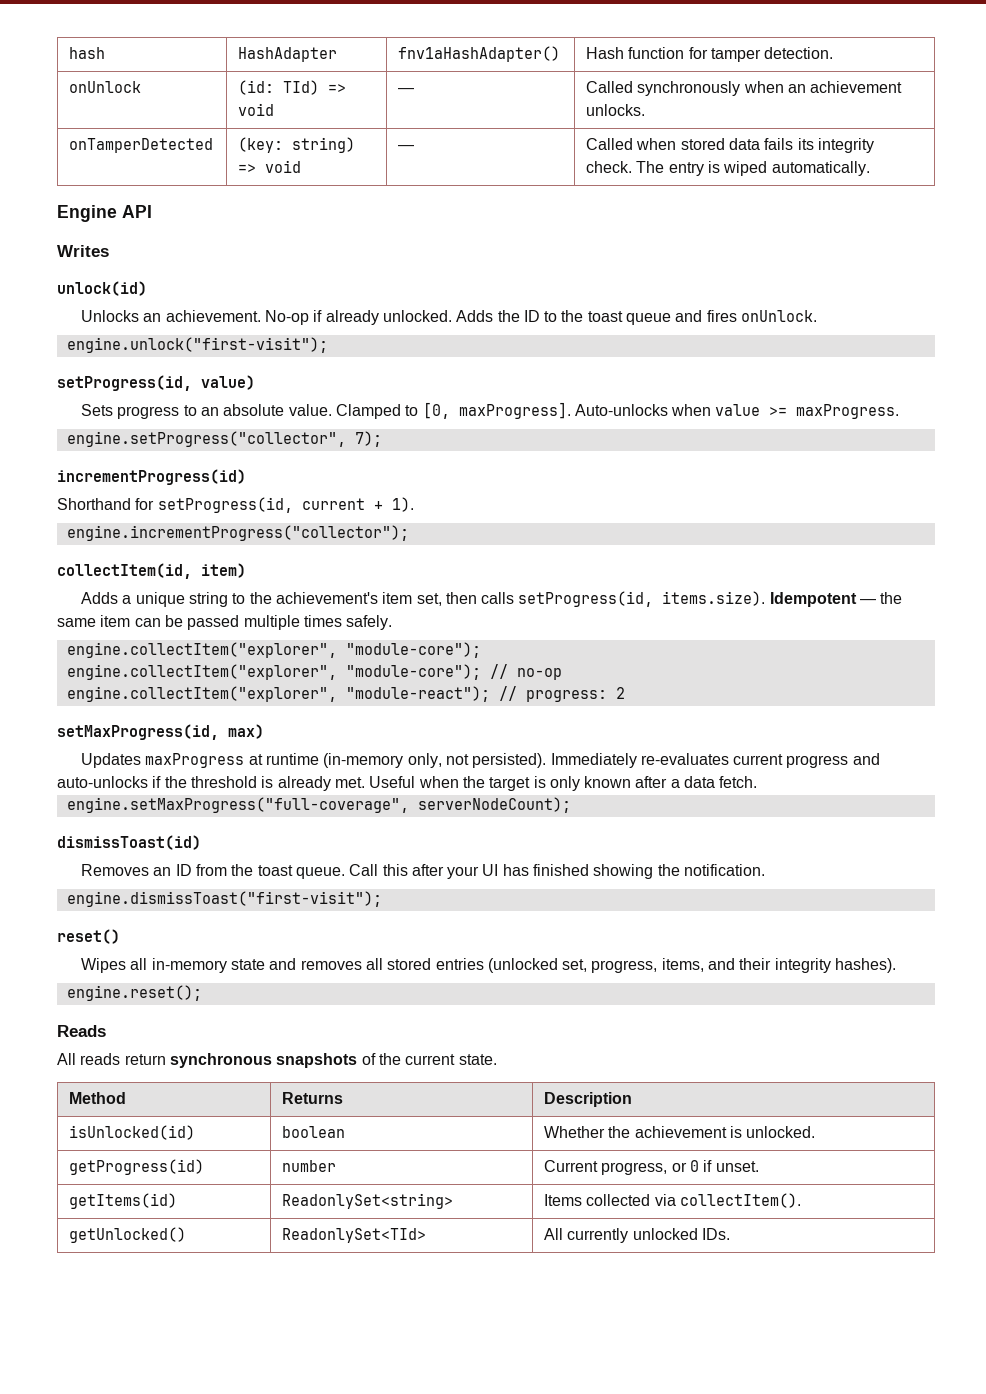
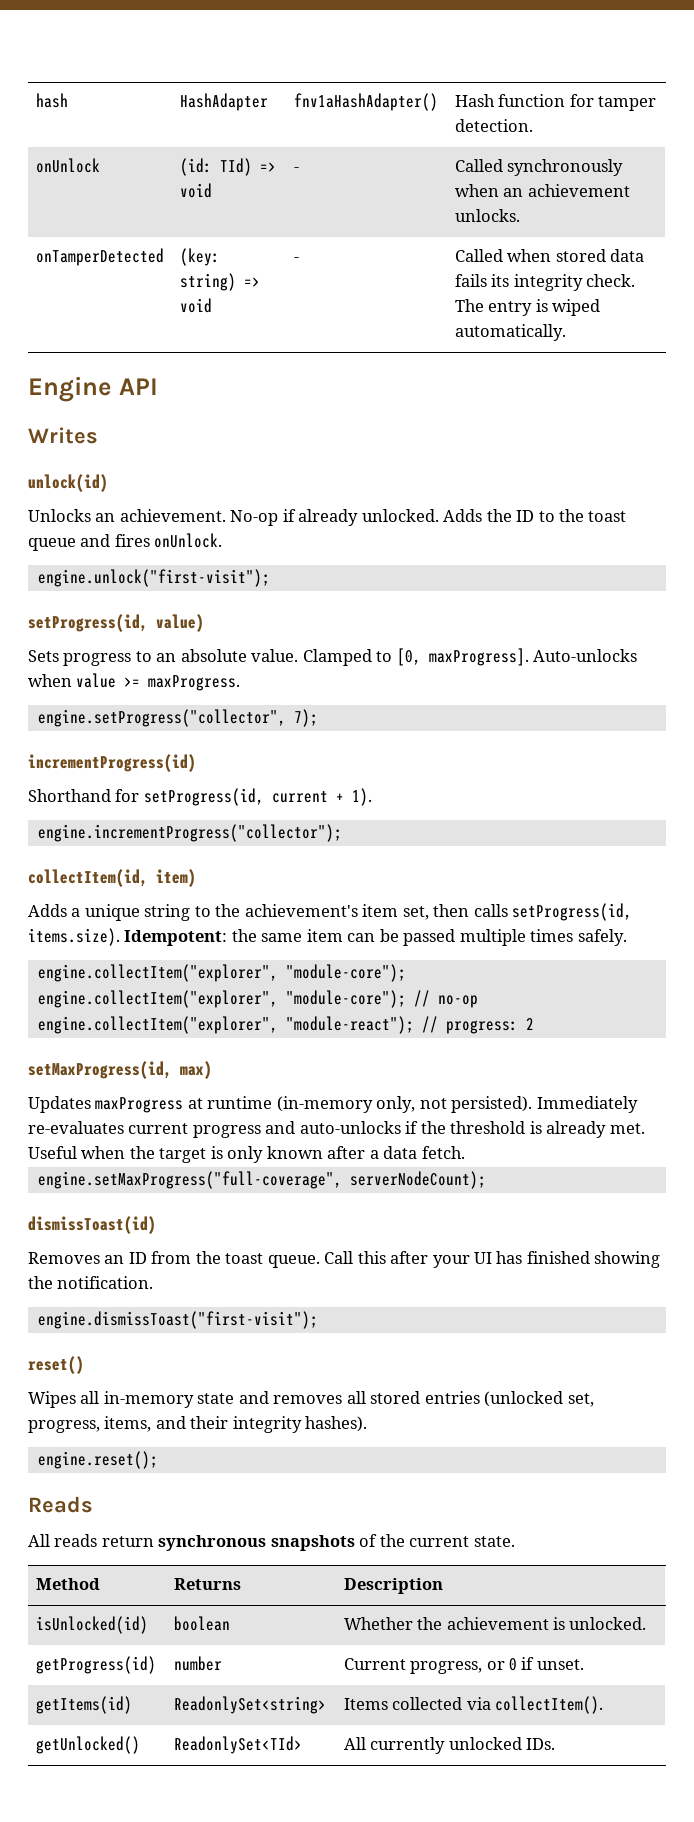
[398,88,415,93] — -> [293,167,299,172] -
[398,145,415,150] — -> [293,257,299,262] -
[769,592,877,607] Idempotent — -> [124,930,228,946] Idempotent:

